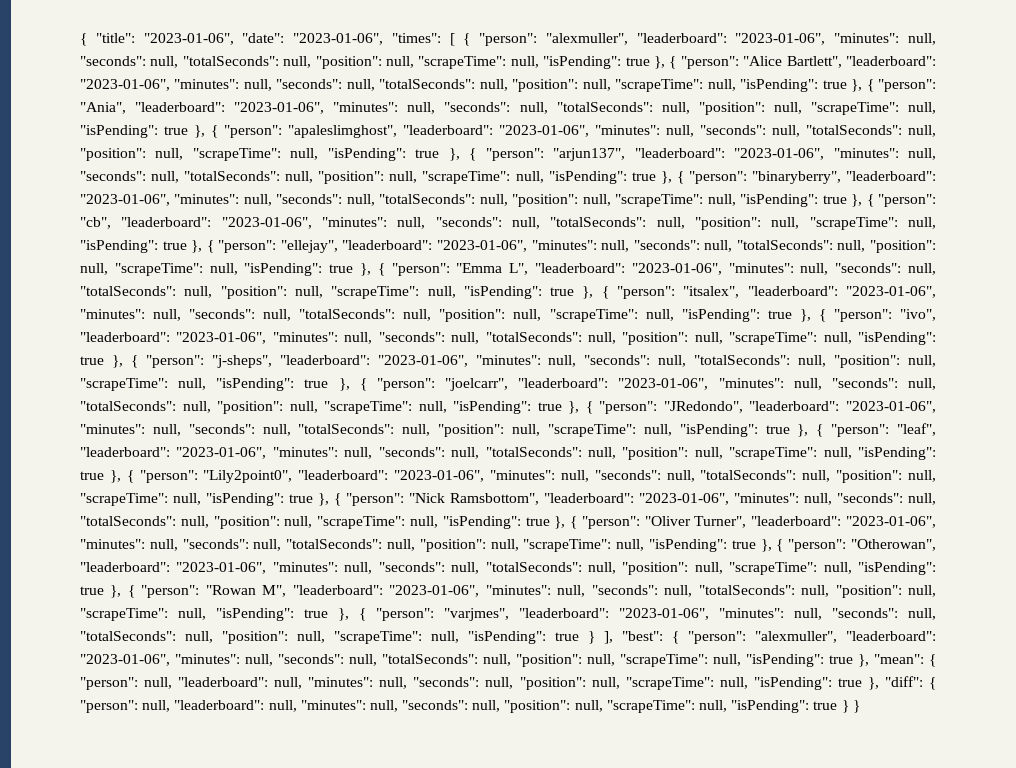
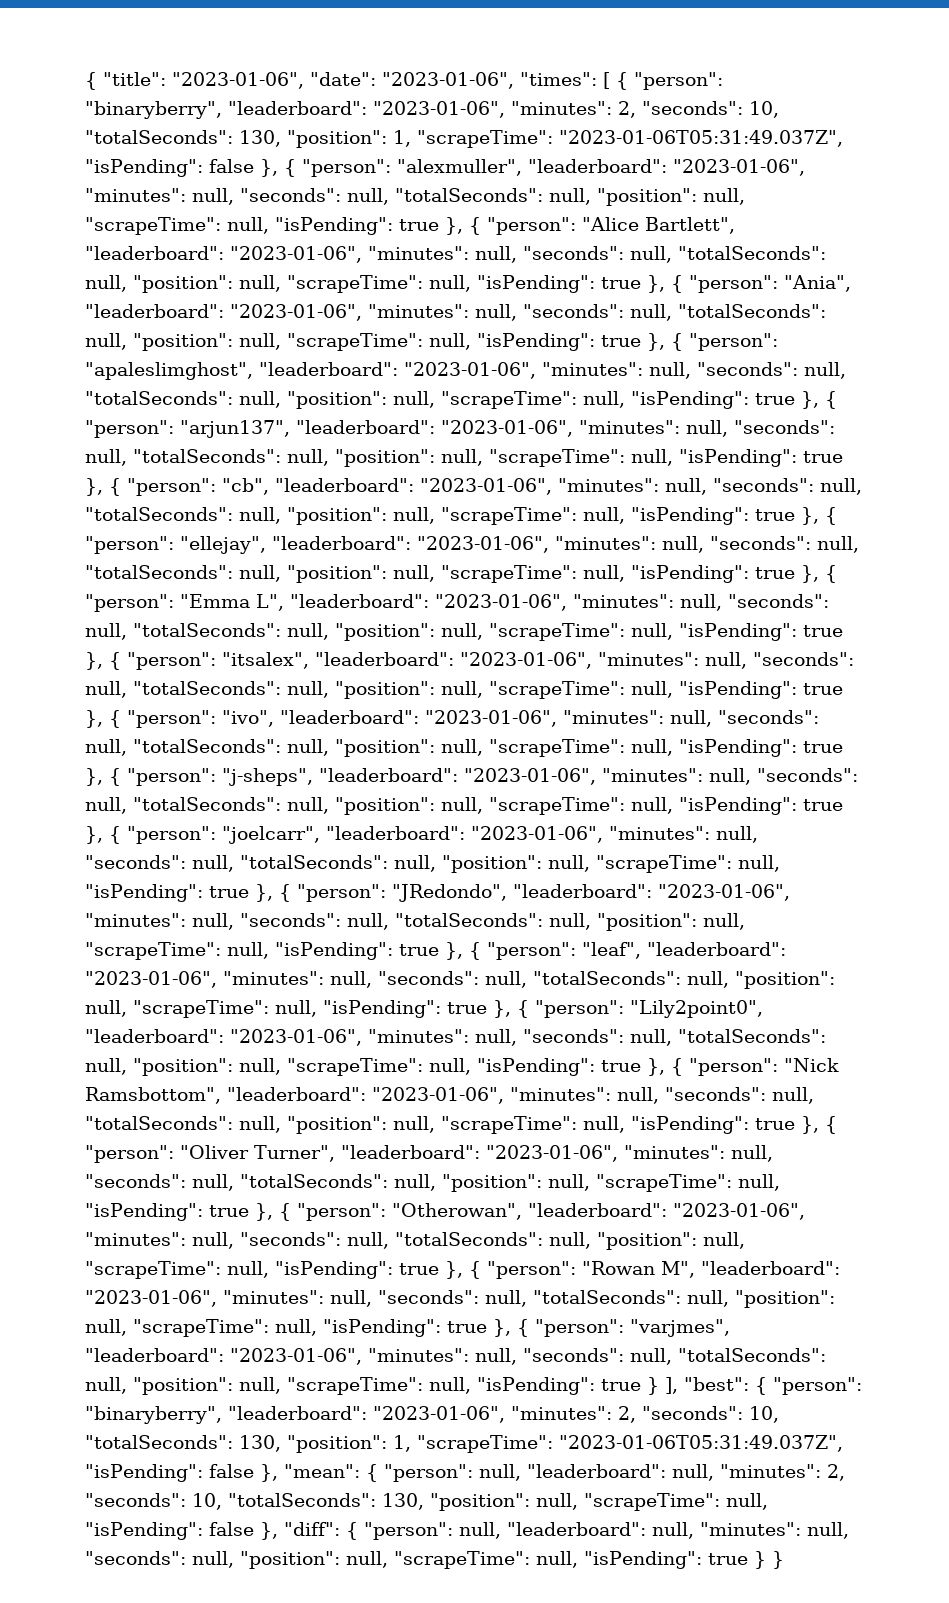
(538, 39) none -> [85,101,779,119] [85,130,843,148] [85,159,391,177] "binaryberry", "leaderboard": "2023-01-06", "minutes": 2, "seconds": 10, "totalSeconds": 130, "position": 1, "scrapeTime": "2023-01-06T05:31:49.037Z", "isPending": false }, { "person":
[751,171,936,184] [80,194,937,207] "binaryberry", "leaderboard": "2023-01-06", "minutes": null, "seconds": null, "totalSeconds": null, "position": null, "scrapeTime": null, "isPending": true }, { "person": -> (216, 487) none
[755,631,936,643] [80,654,853,667] "alexmuller", "leaderboard": "2023-01-06", "minutes": null, "seconds": null, "totalSeconds": null, "position": null, "scrapeTime": null, "isPending": true -> [85,1406,779,1424] [85,1435,843,1453] [85,1464,254,1482] "binaryberry", "leaderboard": "2023-01-06", "minutes": 2, "seconds": 10, "totalSeconds": 130, "position": 1, "scrapeTime": "2023-01-06T05:31:49.037Z", "isPending": false
[379,677,862,690] null, "seconds": null, "position": null, "scrapeTime": null, "isPending": true -> [826,1464,845,1481] [85,1493,768,1511] [85,1522,254,1540] 2, "seconds": 10, "totalSeconds": 130, "position": null, "scrapeTime": null, "isPending": false

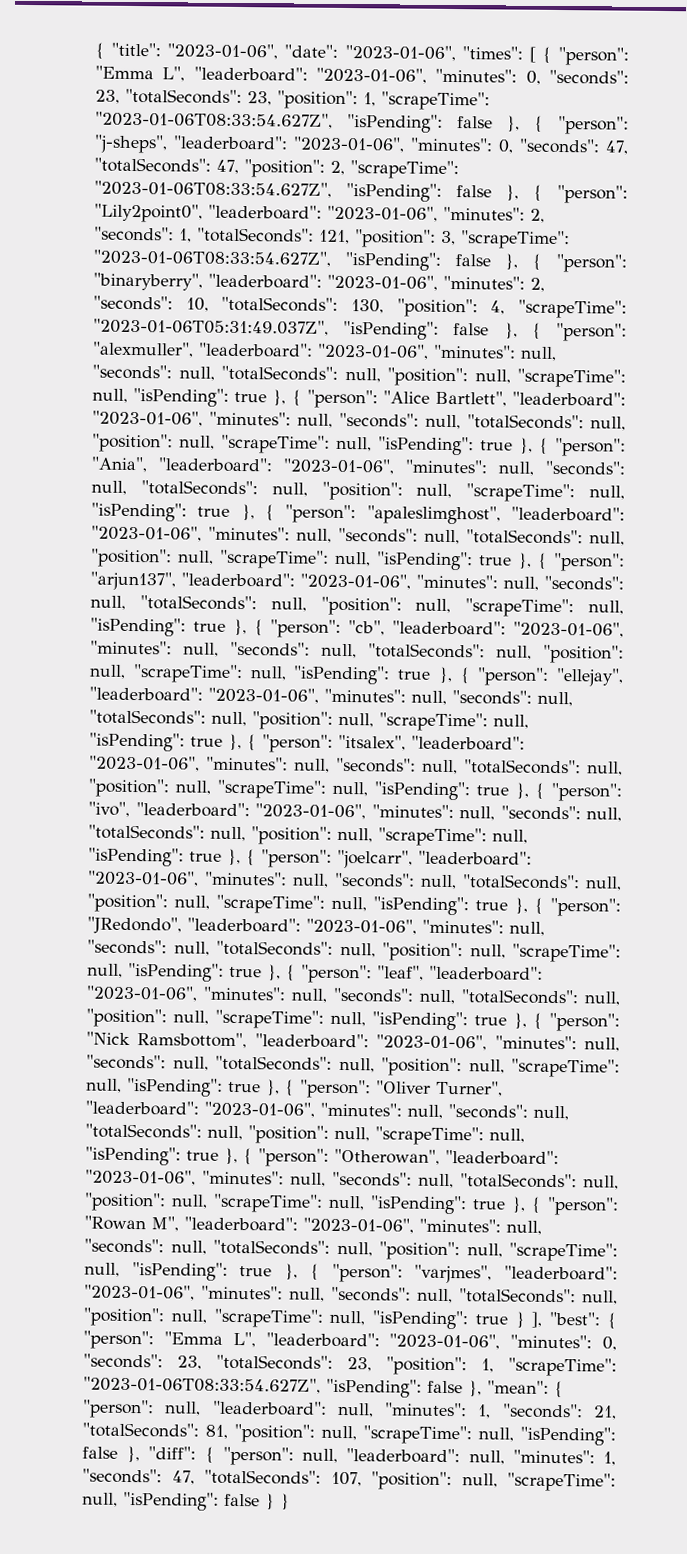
(723, 81) none -> [95,65,629,85] [95,88,490,111] [95,111,629,135] [94,134,629,155] [94,157,459,180] [94,180,628,204] [94,203,545,223] [94,226,570,250] [93,249,627,273] "Emma L", "leaderboard": "2023-01-06", "minutes": 0, "seconds": 23, "totalSeconds": 23, "position": 1, "scrapeTime": "2023-01-06T08:33:54.627Z", "isPending": false }, { "person": "j-sheps", "leaderboard": "2023-01-06", "minutes": 0, "seconds": 47, "totalSeconds": 47, "position": 2, "scrapeTime": "2023-01-06T08:33:54.627Z", "isPending": false }, { "person": "Lily2point0", "leaderboard": "2023-01-06", "minutes": 2, "seconds": 1, "totalSeconds": 121, "position": 3, "scrapeTime": "2023-01-06T08:33:54.627Z", "isPending": false }, { "person":
[393,130,411,147] 1, -> [490,300,506,315] 4,
[180,594,829,611] [85,623,843,641] [85,652,216,670] "Emma L", "leaderboard": "2023-01-06", "minutes": null, "seconds": null, "totalSeconds": null, "position": null, "scrapeTime": null, "isPending": true }, { "person": -> (333, 743) none
[222,768,858,786] [85,797,843,815] [85,826,216,844] "j-sheps", "leaderboard": "2023-01-06", "minutes": null, "seconds": null, "totalSeconds": null, "position": null, "scrapeTime": null, "isPending": true }, { "person": -> (332, 858) none
[629,1000,763,1018] [85,1029,826,1046] [85,1058,778,1076] "Lily2point0", "leaderboard": "2023-01-06", "minutes": null, "seconds": null, "totalSeconds": null, "position": null, "scrapeTime": null, "isPending": true }, { "person": -> (620, 1022) none
[85,1406,779,1424] [85,1435,843,1453] "binaryberry", "leaderboard": "2023-01-06", "minutes": 2, "seconds": 10, "totalSeconds": 130, "position": 1, "scrapeTime": "2023-01-06T05:31:49.037Z", -> [163,1331,617,1351] [83,1353,617,1377] [83,1376,321,1394] "Emma L", "leaderboard": "2023-01-06", "minutes": 0, "seconds": 23, "totalSeconds": 23, "position": 1, "scrapeTime": "2023-01-06T08:33:54.627Z",
[826,1464,845,1481] [85,1493,424,1510] 2, "seconds": 10, "totalSeconds": 130, -> [477,1403,617,1420] [82,1422,228,1439] 1, "seconds": 21, "totalSeconds": 81,
[806,1522,849,1539] [85,1551,748,1569] null, "seconds": null, "position": null, "scrapeTime": null, "isPending": true -> [603,1451,616,1466] [82,1468,616,1492] [82,1491,260,1511] 1, "seconds": 47, "totalSeconds": 107, "position": null, "scrapeTime": null, "isPending": false

